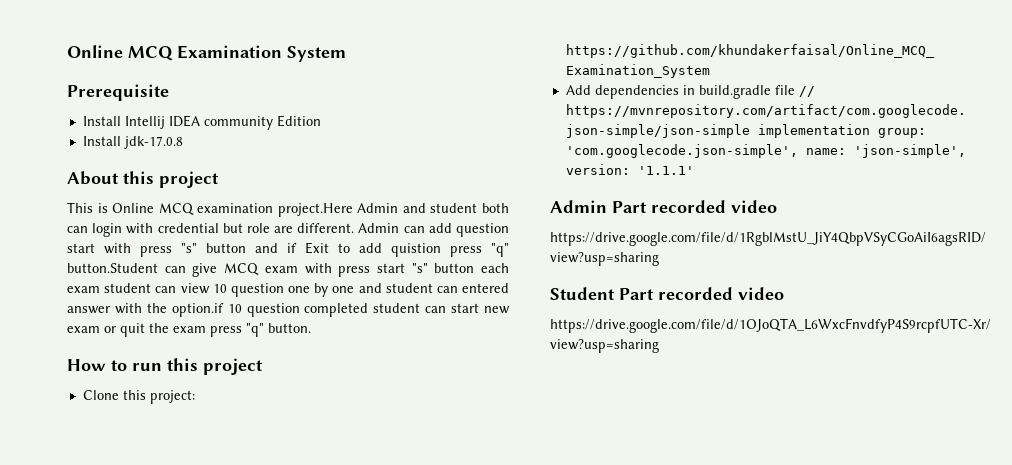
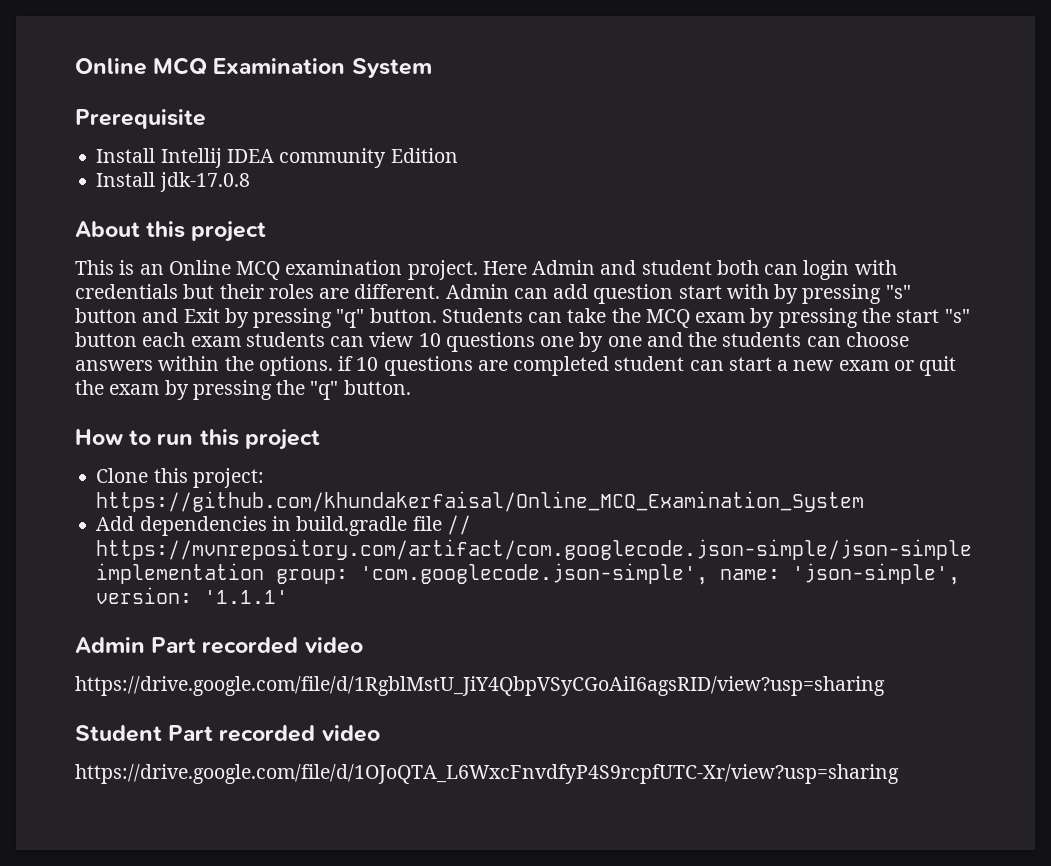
(108, 208) none -> [139,264,164,275] an
[277,203,353,217] project.Here -> [407,260,527,280] project. Here
[157,223,270,233] credential but role -> [75,284,314,299] credentials but their roles
[140,246,172,257] press -> [774,284,882,304] by pressing
[287,242,509,257] [67,263,371,277] if Exit to add quistion press "q" button.Student can give MCQ exam with press -> [183,308,891,328] Exit by pressing "q" button. Students can take the MCQ exam by pressing the
[104,283,152,293] student -> [245,332,325,347] students
[230,283,284,297] question -> [445,332,535,352] questions
[385,283,510,293] [67,303,300,317] student can entered answer with the option.if 10 question -> [688,332,909,347] [75,356,508,376] the students can choose answers within the options. if 10 questions are
(480, 308) none -> [777,360,789,371] a
[210,326,242,337] press -> [164,380,306,400] by pressing the

